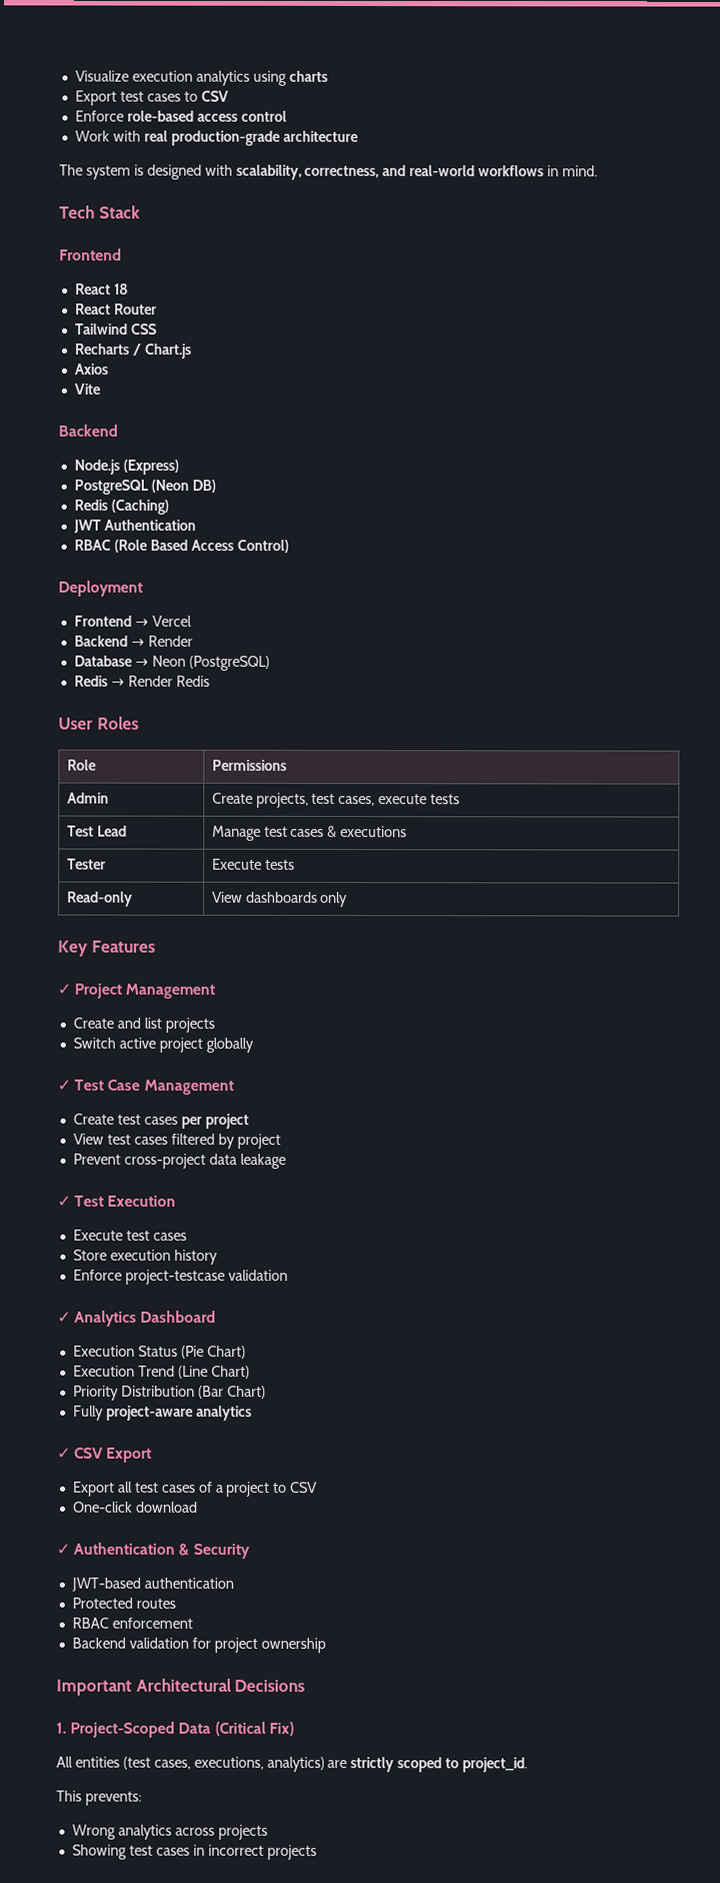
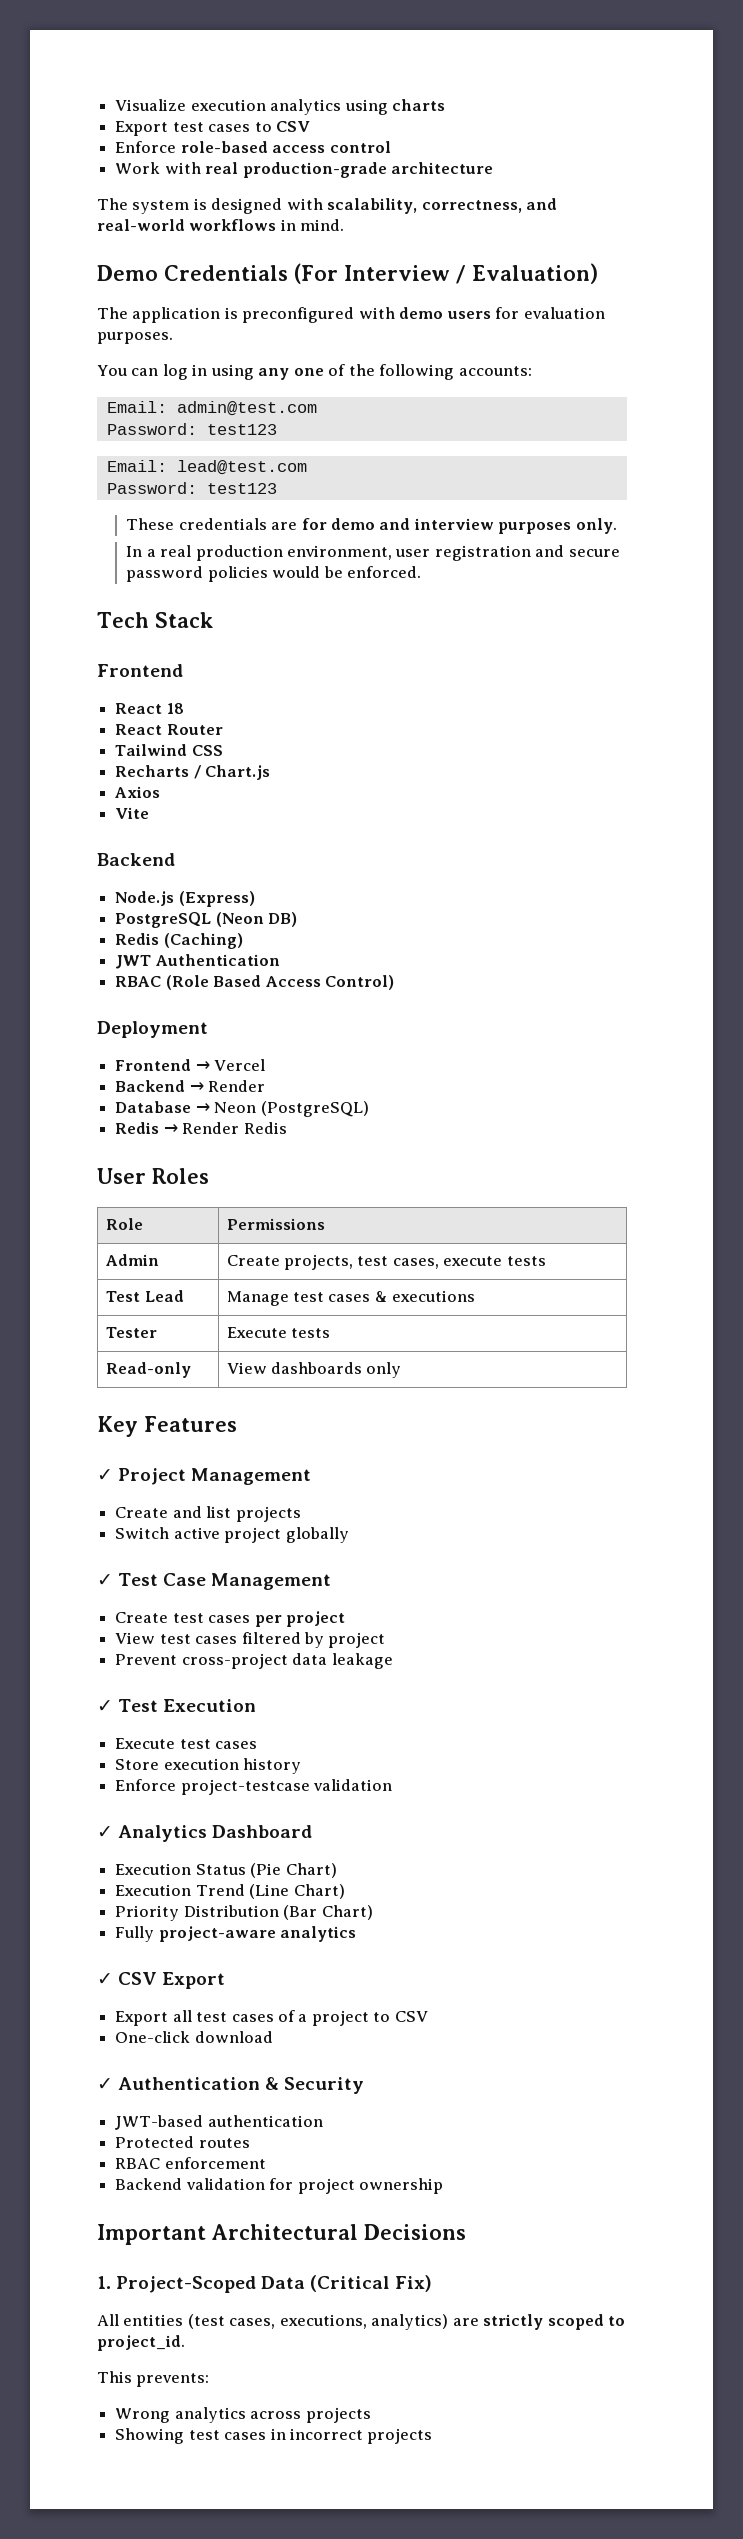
(599, 171) none -> [97,263,598,284] [97,307,605,323] [97,332,173,344] [97,364,532,380] [106,401,317,416] [106,423,277,435] [106,460,307,475] [106,482,277,494] [126,518,617,534] [126,545,620,561] [126,566,422,582] // Demo Credentials (For Interview / Evaluation) // The application is preconfigured with demo users for evaluation purposes. // You can log in using any one of the following accounts: // Email: admin@test.com // Password: test123 // Email: lead@test.com // Password: test123 // These credentials are for demo and interview purposes only. // In a real production environment, user registration and secure password policies would be enforced.

